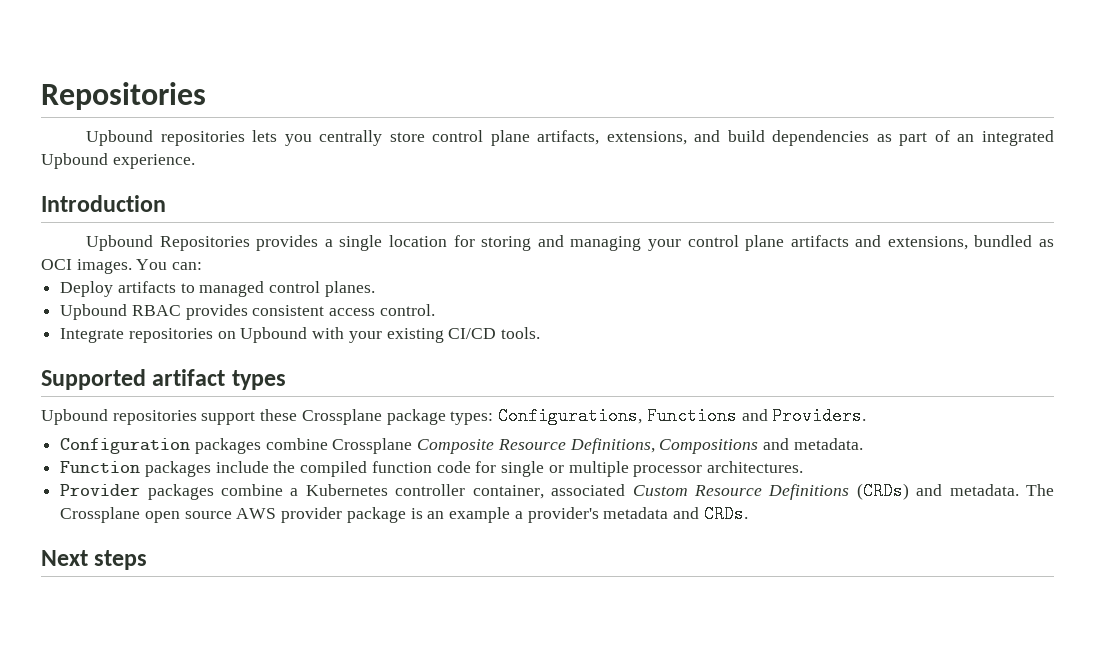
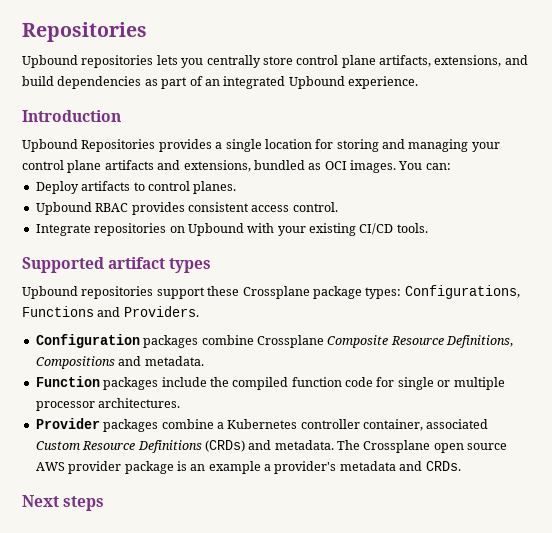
[199,281,265,297] managed -> (145, 186) none

